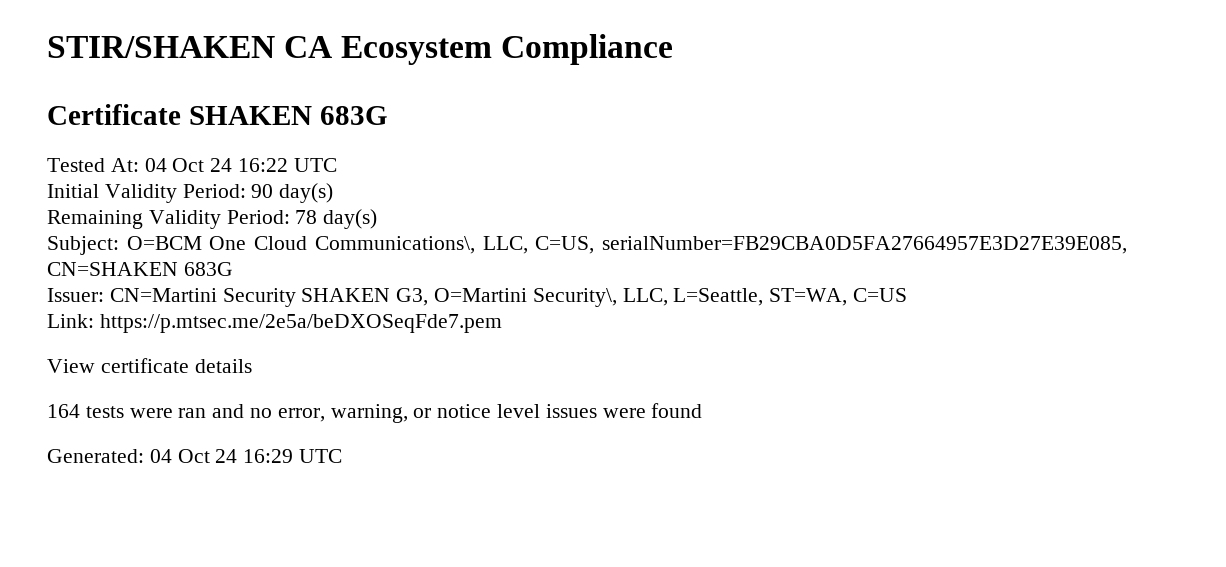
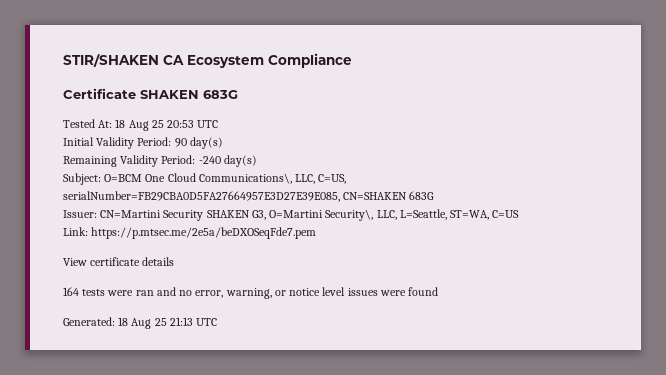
[144,158,289,172] 04 Oct 24 16:22 -> [115,119,195,131] 18 Aug 25 20:53
[295,210,318,224] 78 -> [198,156,221,164] -240
[149,449,294,463] 04 Oct 24 16:29 -> [118,317,193,329] 18 Aug 25 21:13

